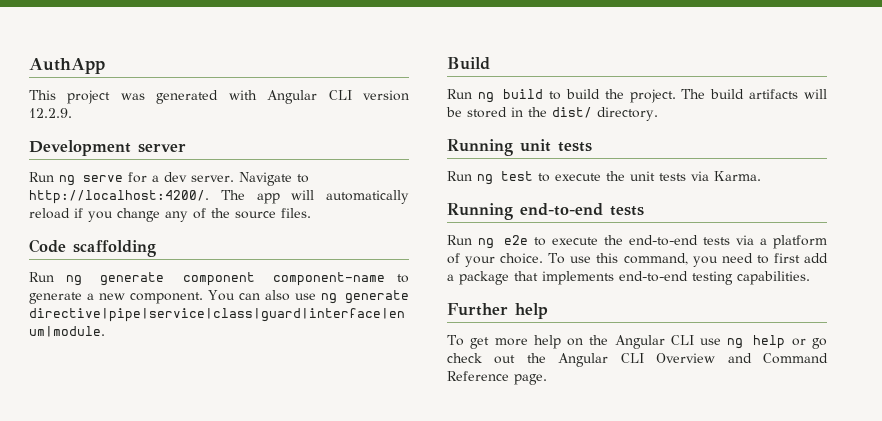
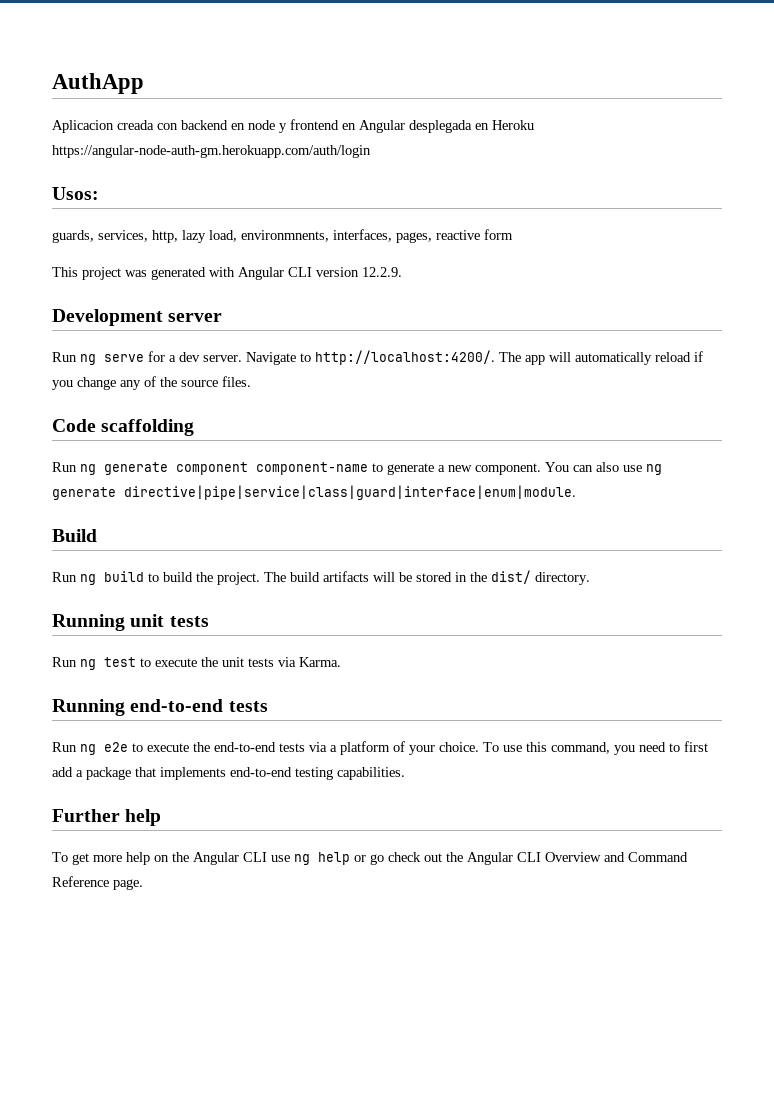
(105, 66) none -> [52,119,534,133] [52,145,371,158] [52,187,99,200] [52,229,513,243] // Aplicacion creada con backend en node y frontend en Angular desplegada en Heroku https://angular-node-auth-gm.herokuapp.com/auth/login // Usos: // guards, services, http, lazy load, environmnents, interfaces, pages, reactive form

